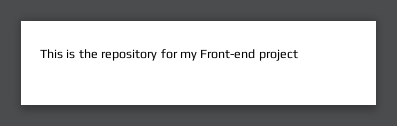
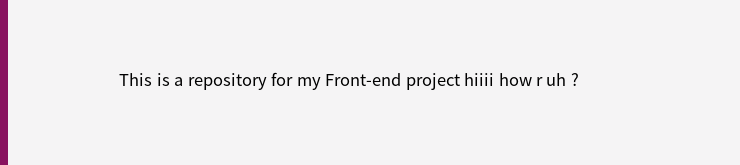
[78,49,98,59] the -> [174,77,184,86] a
(298, 55) none -> [464,73,579,86] hiiii how r uh ?

